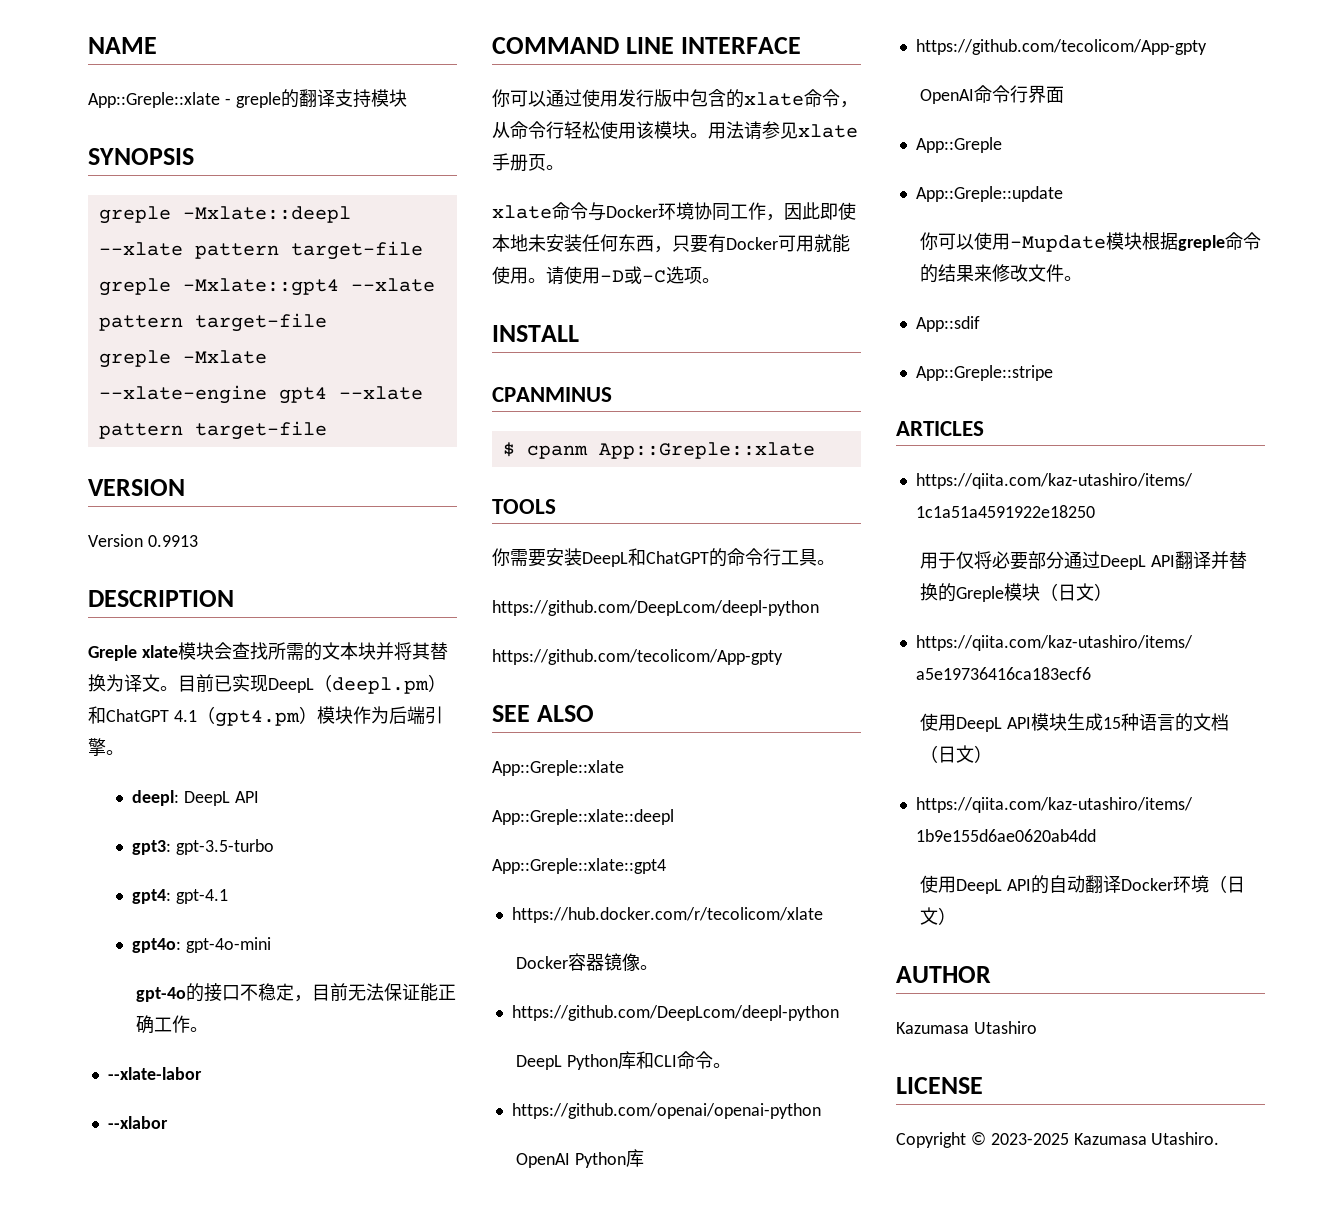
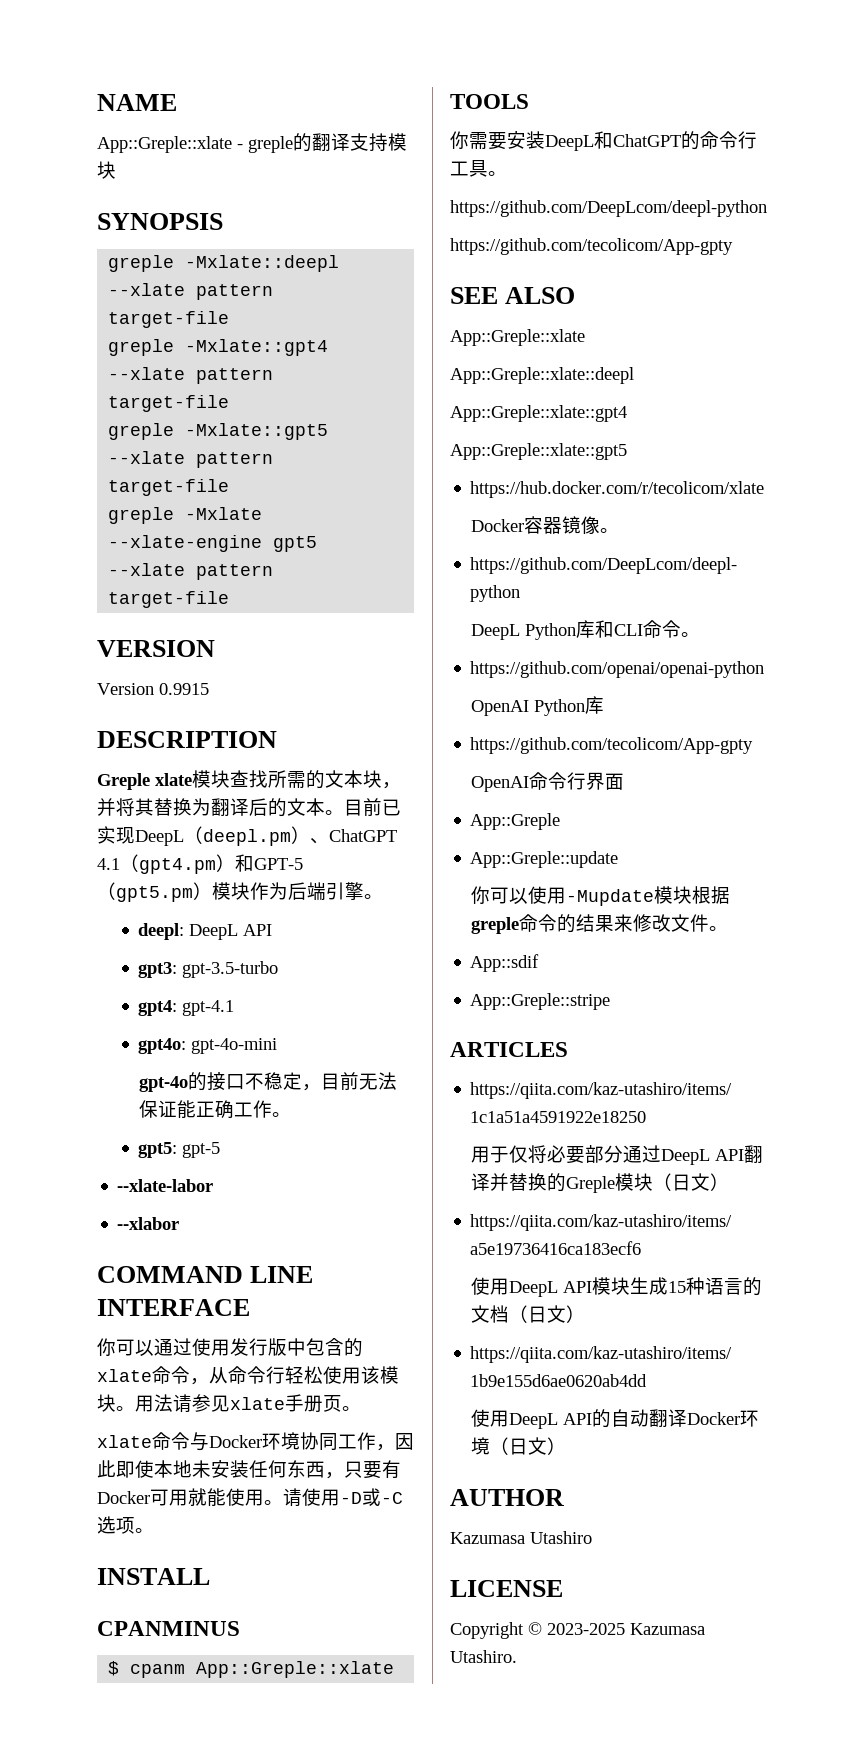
(327, 322) none -> [108,423,329,440] [108,451,274,468] [108,479,230,496] // greple -Mxlate::gpt5 --xlate pattern target-file
[278,387,327,404] gpt4 -> [273,536,318,552] gpt5
[147,535,198,547] 0.9913 -> [159,683,209,695] 0.9915
[213,642,232,660] 会 -> (230, 779) none
(376, 651) none -> [382,782,401,789] ，
[124,674,160,692] 译文 -> [211,798,325,817] 翻译后的文本
[88,706,106,724] 和 -> [310,838,329,844] 、
(317, 715) none -> [235,854,303,872] [97,882,212,902] 和GPT-5（gpt5.pm）
(209, 1029) none -> [138,1142,221,1158] // gpt5: gpt-5
(666, 866) none -> [450,443,627,460] // App::Greple::xlate::gpt5

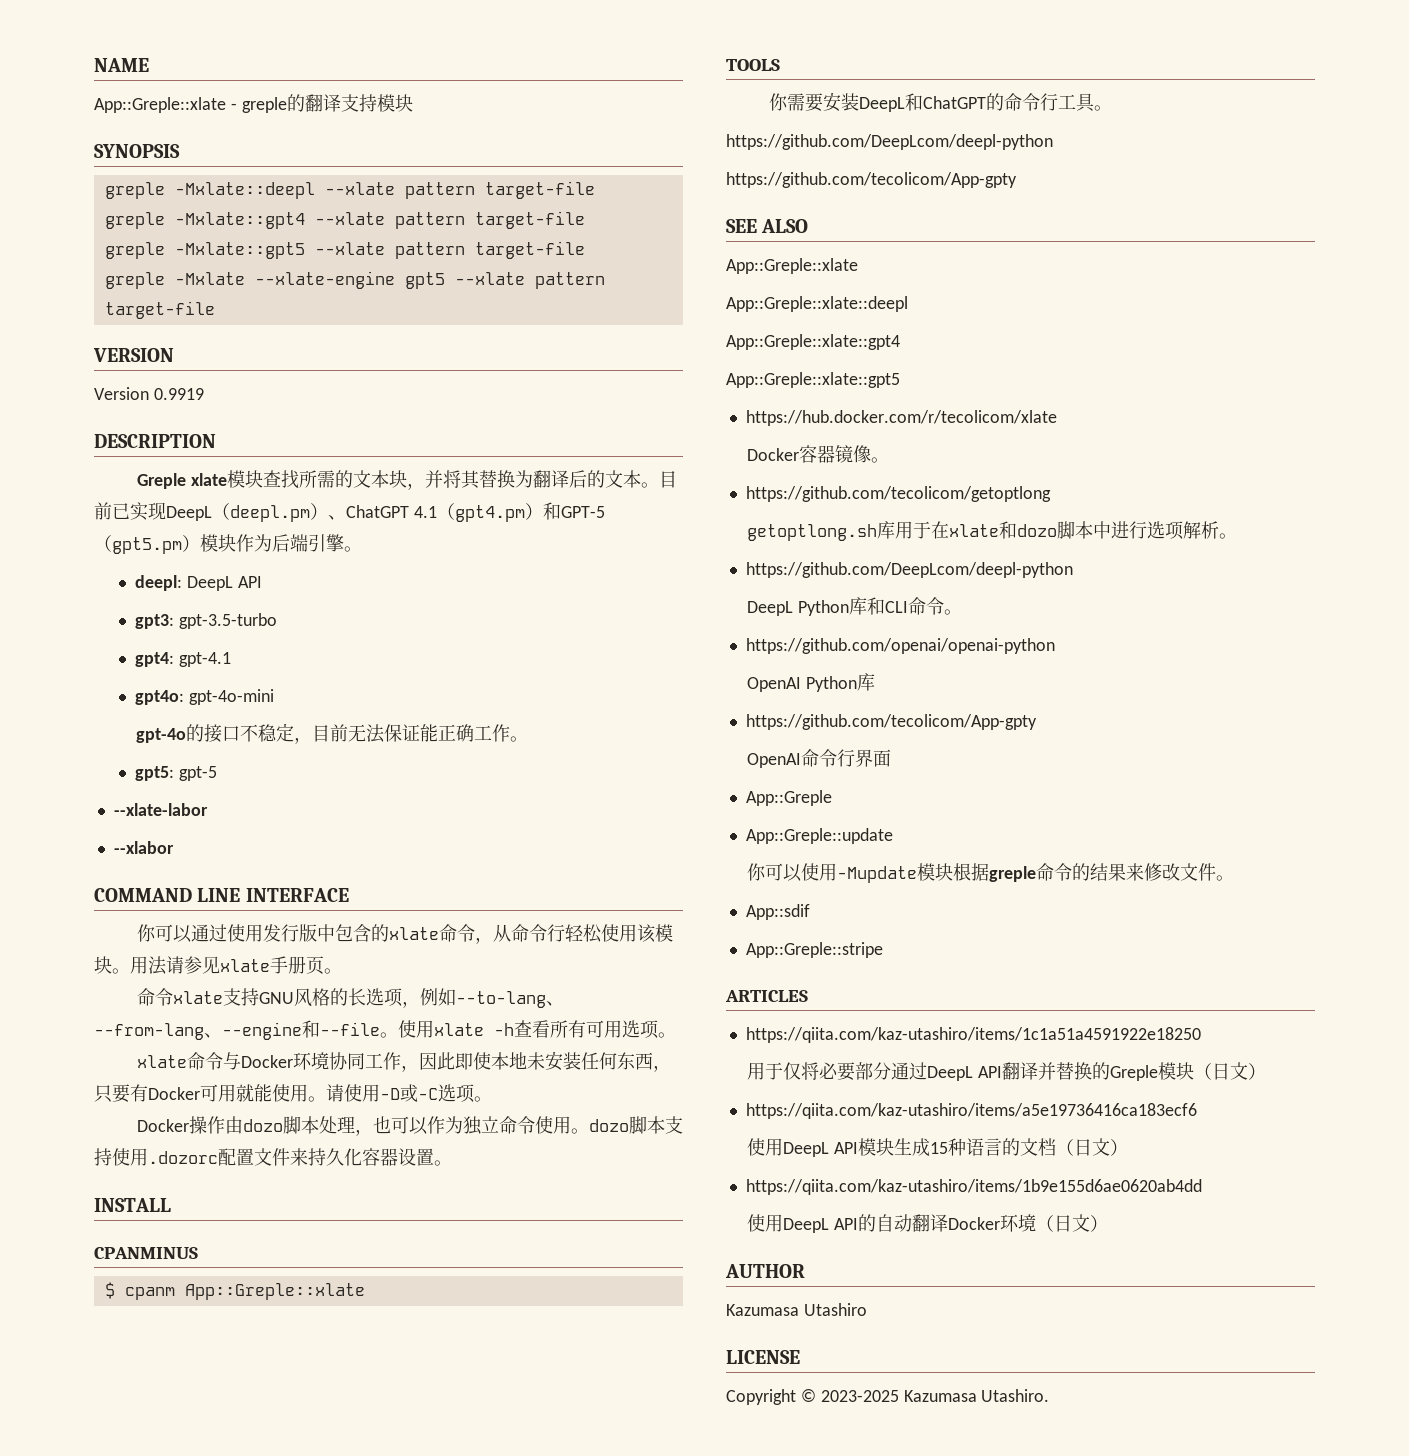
[159,683,209,695] 0.9915 -> [153,388,204,400] 0.9919
(361, 1408) none -> [136,988,564,1008] [94,1020,676,1040] // 命令xlate支持GNU风格的长选项，例如--to-lang、--from-lang、--engine和--file。使用xlate -h查看所有可用选项。
(154, 1530) none -> [136,1116,683,1136] [94,1148,452,1166] // Docker操作由dozo脚本处理，也可以作为独立命令使用。dozo脚本支持使用.dozorc配置文件来持久化容器设置。
(620, 530) none -> [745,486,1051,502] [747,521,1238,541] // https://github.com/tecolicom/getoptlong // getoptlong.sh库用于在xlate和dozo脚本中进行选项解析。

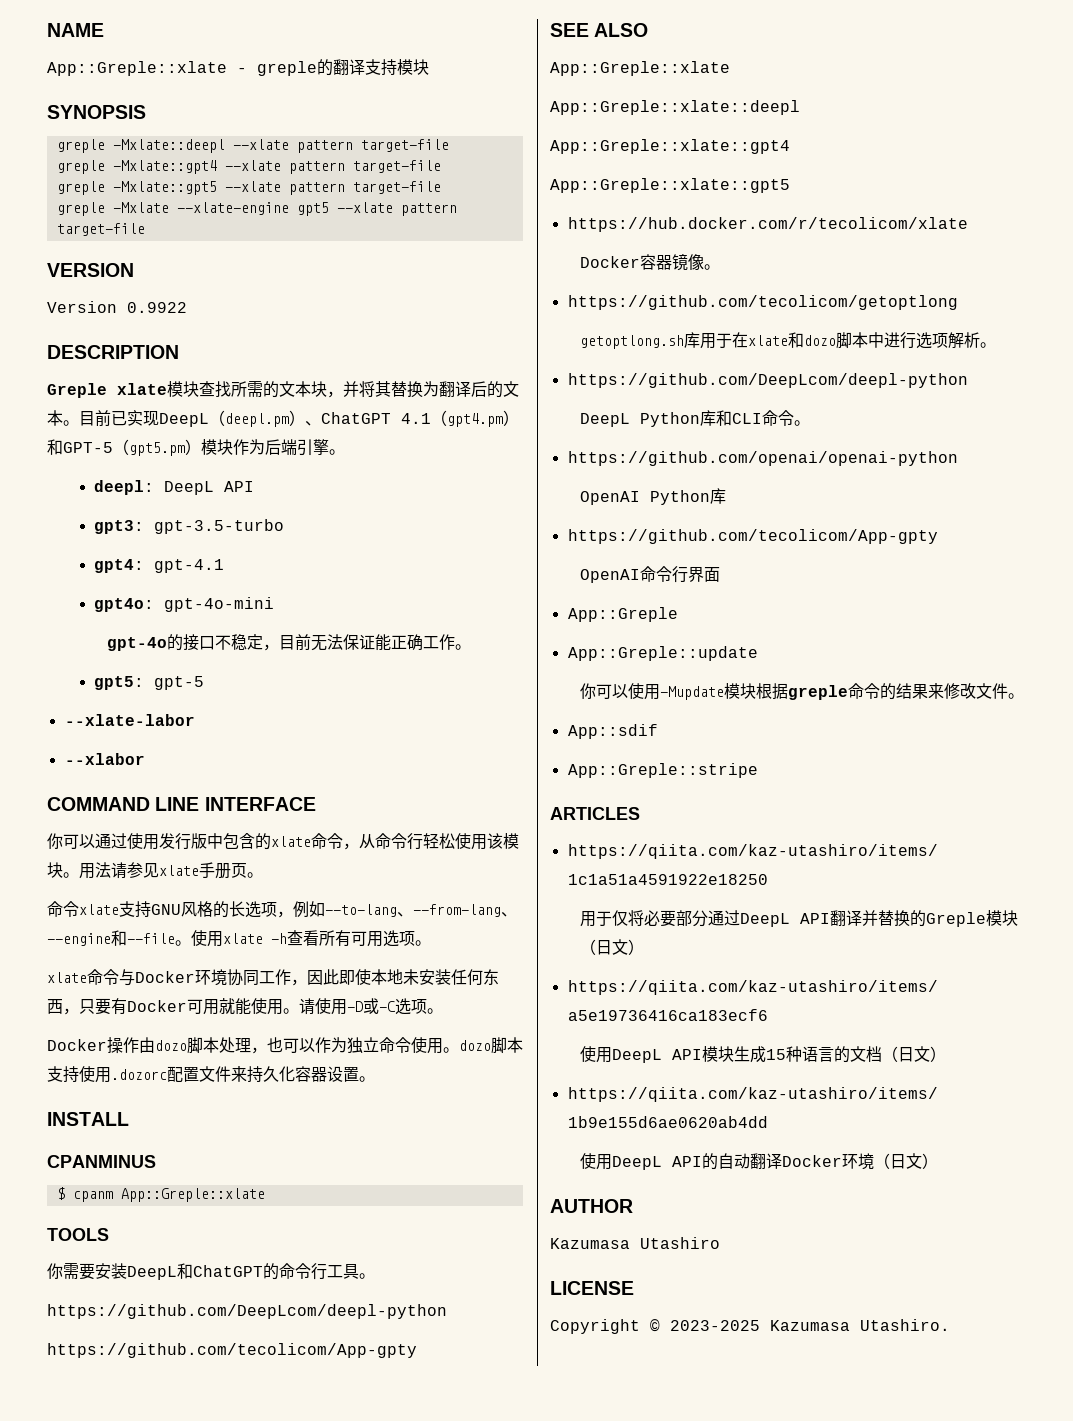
[153,388,204,400] 0.9919 -> [127,302,187,313] 0.9922

